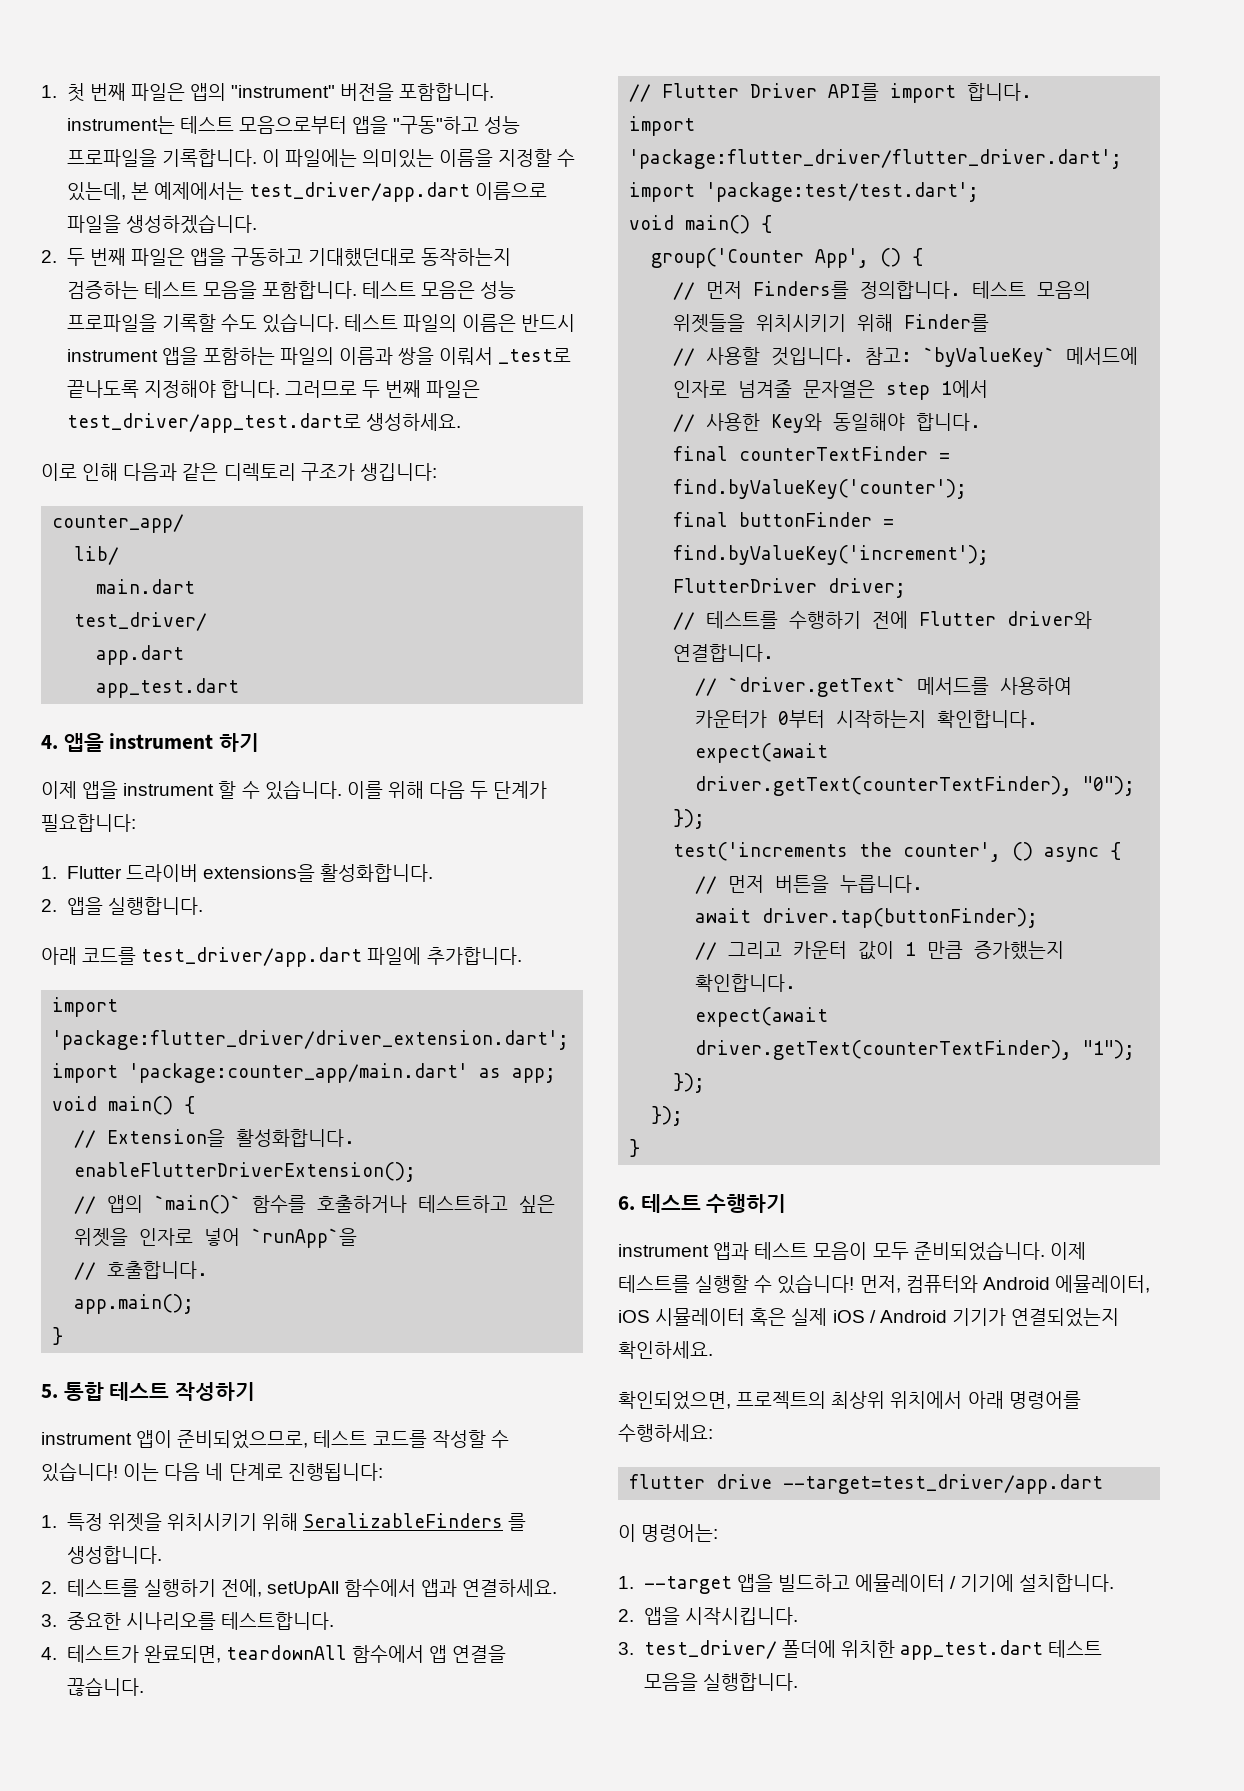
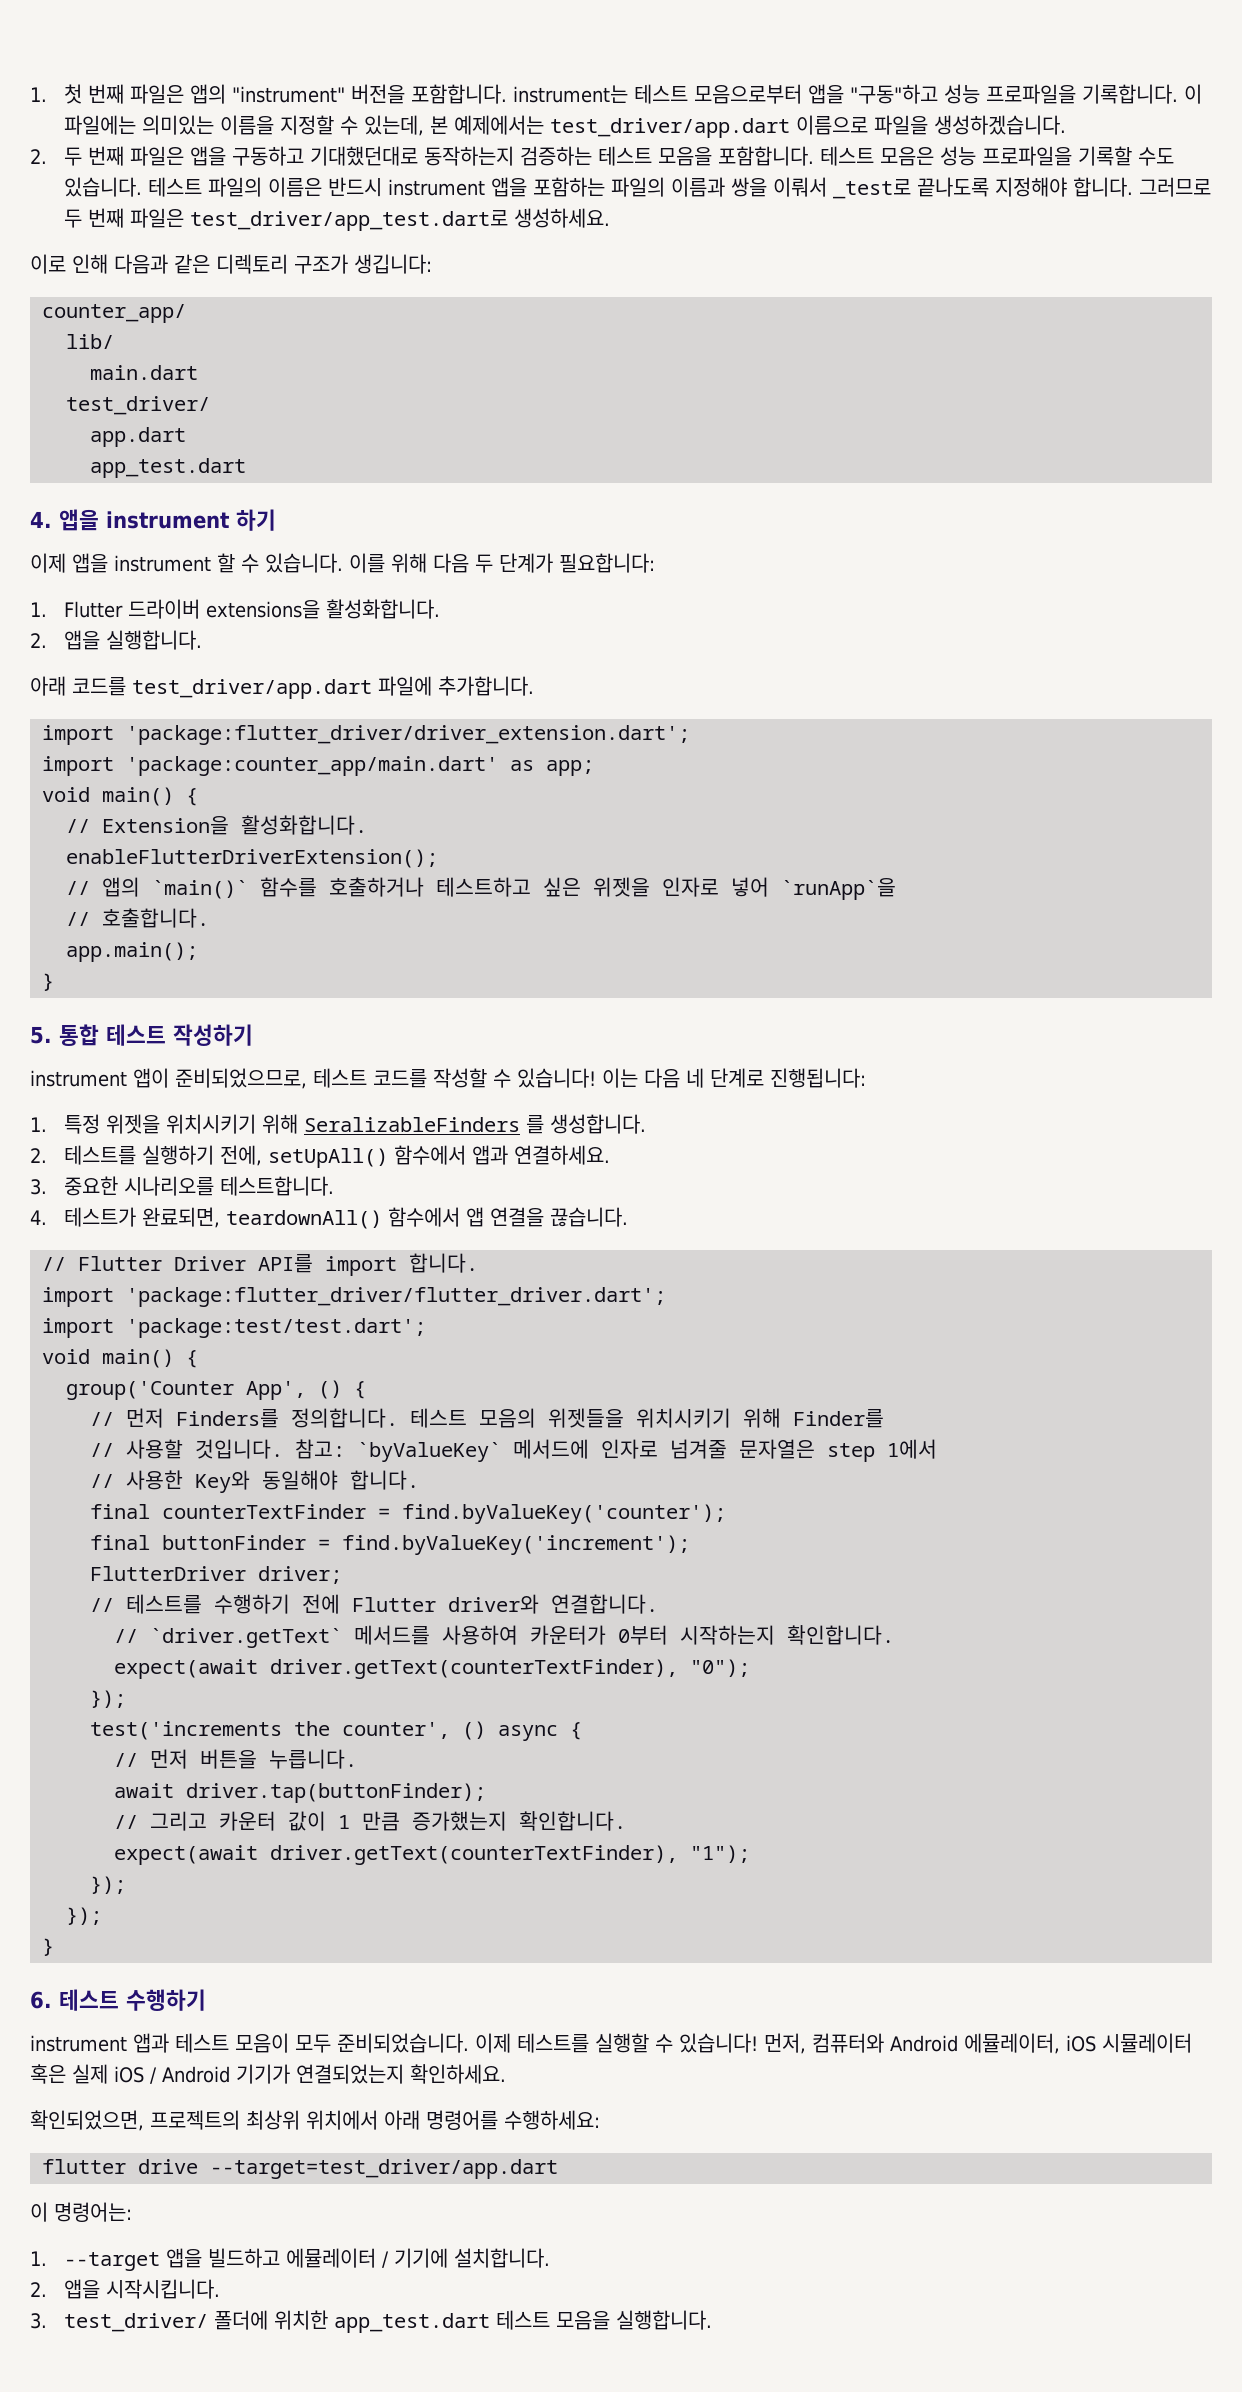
[266,1581,339,1598] setUpAll -> [267,1148,388,1168] setUpAll()
[225,1645,347,1660] teardownAll -> [225,1210,382,1229] teardownAll()

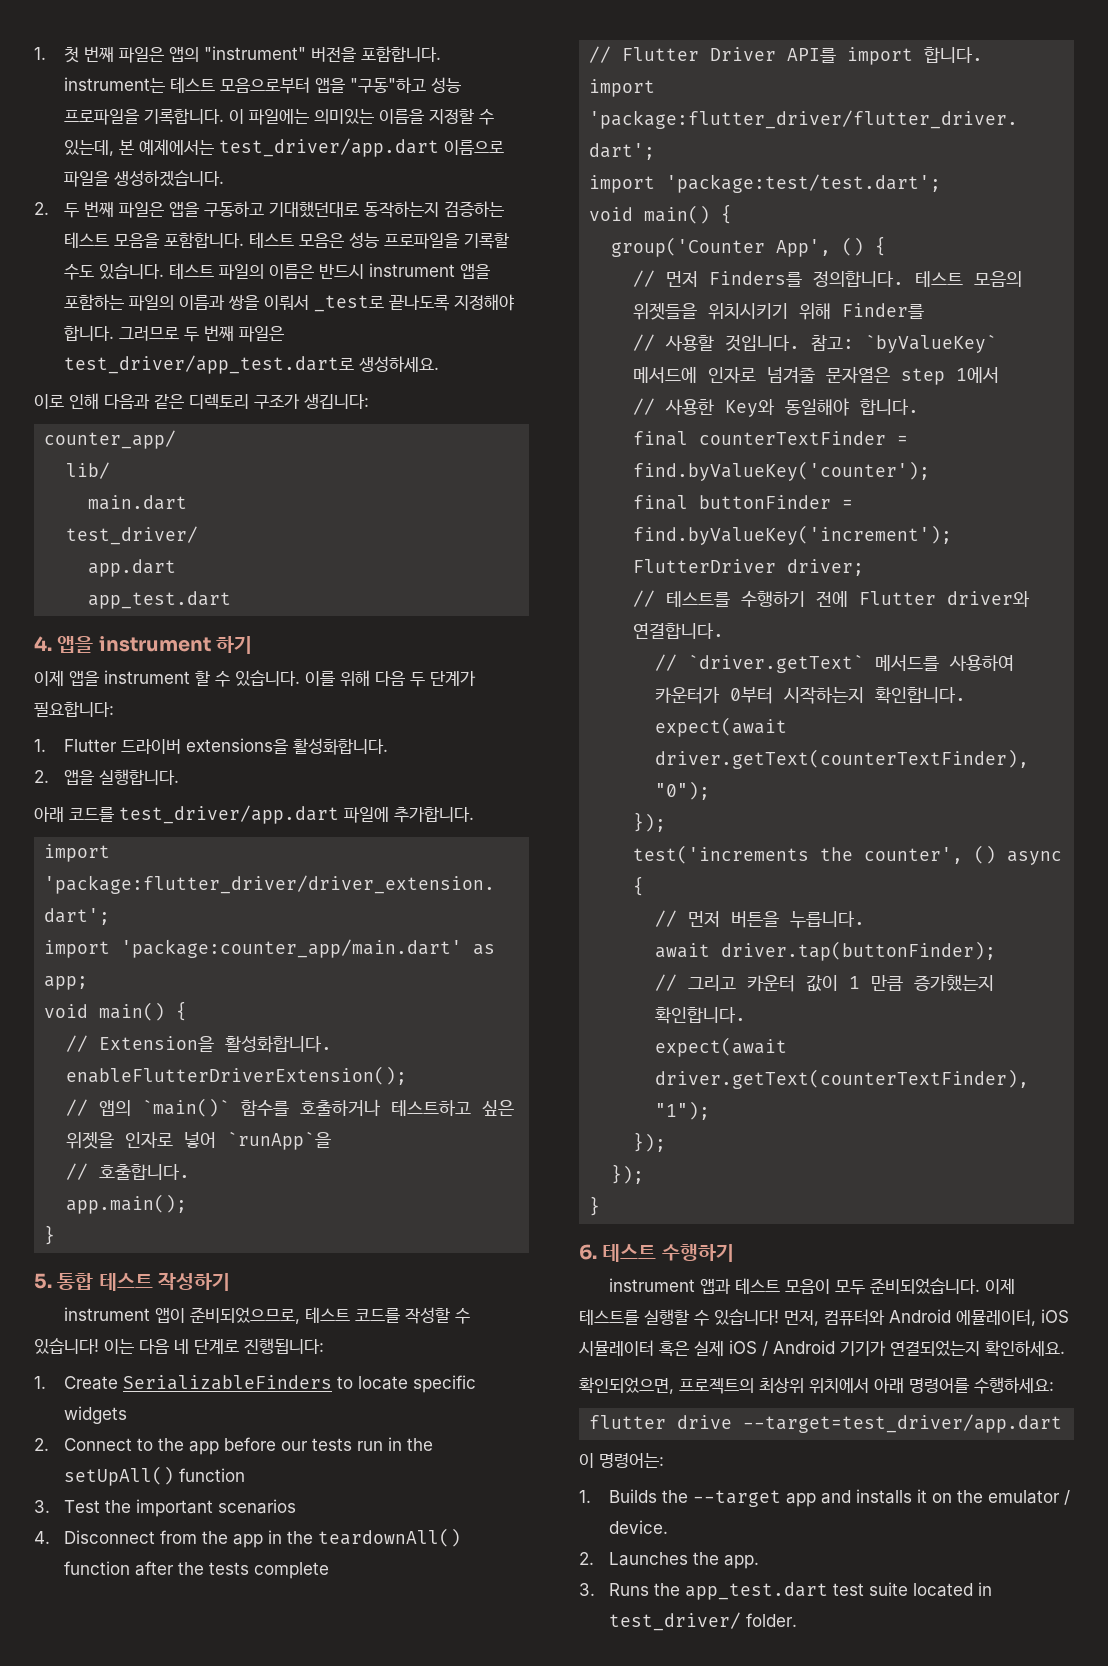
[63,1114,646,1134] [30,1145,610,1168] [30,1176,334,1196] [30,1207,628,1229] 특정 위젯을 위치시키기 위해 SeralizableFinders 를 생성합니다. // 2. 테스트를 실행하기 전에, setUpAll() 함수에서 앱과 연결하세요. // 3. 중요한 시나리오를 테스트합니다. // 4. 테스트가 완료되면, teardownAll() 함수에서 앱 연결을 끊습니다. -> [64,1375,477,1393] [64,1406,128,1424] [34,1437,434,1455] [64,1466,246,1486] [34,1499,297,1517] [34,1528,462,1548] [64,1561,330,1579] Create SerializableFinders to locate specific widgets // 2. Connect to the app before our tests run in the setUpAll() function // 3. Test the important scenarios // 4. Disconnect from the app in the teardownAll() function after the tests complete
[63,2248,550,2271] [30,2279,220,2299] [30,2310,712,2333] --target 앱을 빌드하고 에뮬레이터 / 기기에 설치합니다. // 2. 앱을 시작시킵니다. // 3. test_driver/ 폴더에 위치한 app_test.dart 테스트 모음을 실행합니다. -> [609,1489,1071,1507] [609,1520,669,1534] [579,1552,760,1569] [579,1582,993,1600] [609,1612,798,1631] Builds the --target app and installs it on the emulator / device. // 2. Launches the app. // 3. Runs the app_test.dart test suite located in test_driver/ folder.

